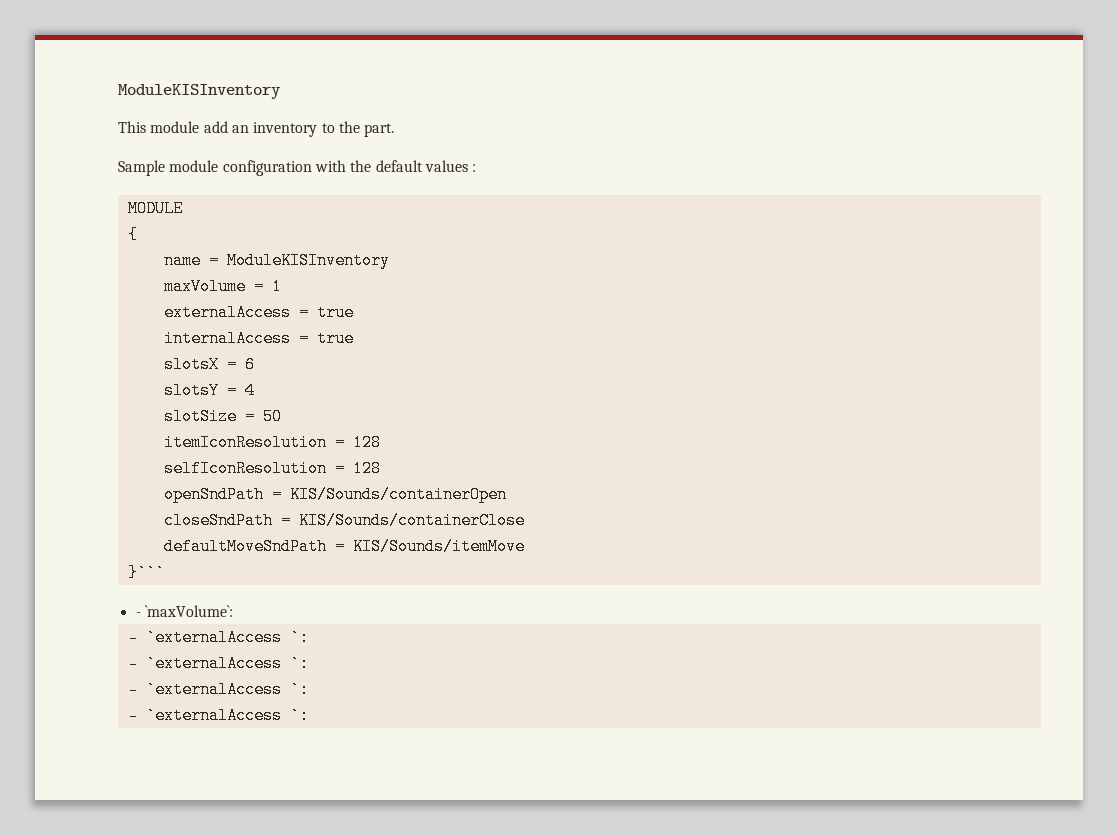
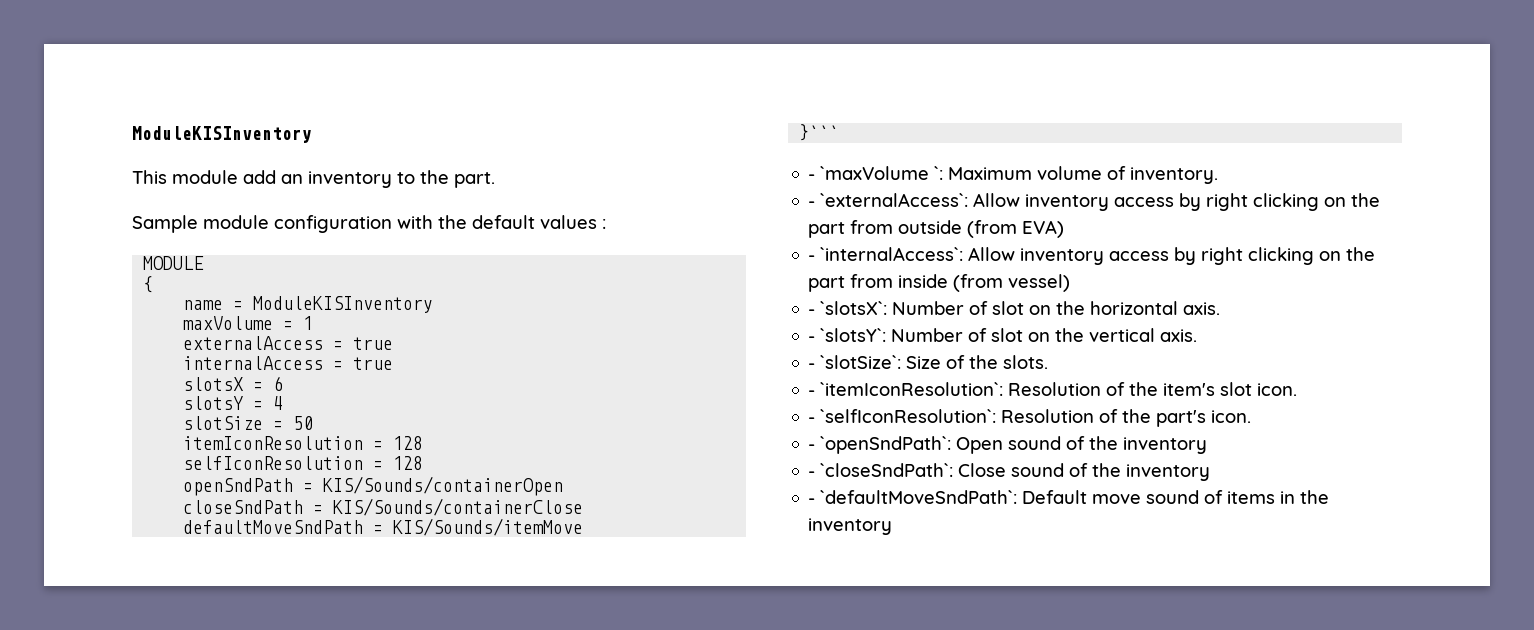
[144,605,233,617] [127,629,309,646] [127,655,309,672] [127,681,309,698] [127,707,309,724] `maxVolume`: // - `externalAccess `: // - `externalAccess `: // - `externalAccess `: // - `externalAccess `: -> [820,166,1219,184] [808,193,1381,211] [808,220,1065,238] [808,247,1376,265] [808,274,1071,292] [808,301,1221,315] [808,328,1198,342] [808,355,1049,369] [808,382,1298,396] [808,409,1252,427] [808,436,1208,454] [808,463,1211,481] [808,490,1330,504] [808,518,893,535] `maxVolume `: Maximum volume of inventory. // - `externalAccess`: Allow inventory access by right clicking on the part from outside (from EVA) // - `internalAccess`: Allow inventory access by right clicking on the part from inside (from vessel) // - `slotsX`: Number of slot on the horizontal axis. // - `slotsY`: Number of slot on the vertical axis. // - `slotSize`: Size of the slots. // - `itemIconResolution`: Resolution of the item's slot icon. // - `selfIconResolution`: Resolution of the part's icon. // - `openSndPath`: Open sound of the inventory // - `closeSndPath`: Close sound of the inventory // - `defaultMoveSndPath`: Default move sound of items in the inventory

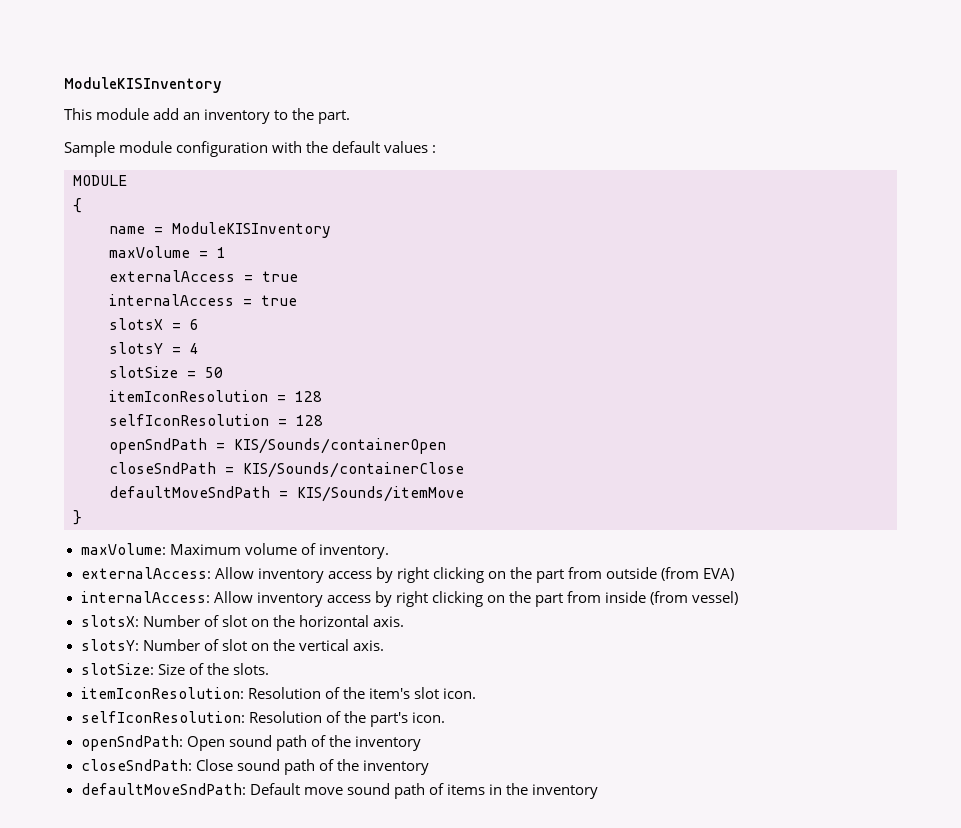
[799,124,840,141] [808,166,944,180] }``` // - `maxVolume `: -> [73,510,82,525] [80,543,166,555] } // maxVolume:
[808,193,969,207] - `externalAccess`: -> [80,567,211,579] externalAccess:
[808,247,964,261] - `internalAccess`: -> [80,591,210,603] internalAccess:
[808,301,888,315] - `slotsX`: -> [80,615,139,627] slotsX:
[808,328,887,342] - `slotsY`: -> [80,639,139,651] slotsY:
[808,355,902,369] - `slotSize`: -> [80,663,154,675] slotSize:
[808,382,1004,396] - `itemIconResolution`: -> [80,687,244,699] itemIconResolution:
[808,409,997,423] - `selfIconResolution`: -> [80,711,245,723] selfIconResolution:
[808,436,952,454] - `openSndPath`: -> [80,735,183,751] openSndPath:
[1066,436,1208,454] [808,463,954,477] of the inventory // - `closeSndPath`: -> [275,735,421,751] [80,759,192,771] path of the inventory // closeSndPath:
[1069,463,1211,481] [808,490,1018,504] of the inventory // - `defaultMoveSndPath`: -> [283,759,429,775] [80,783,246,795] path of the inventory // defaultMoveSndPath:
(1200, 497) none -> [393,783,425,799] path

